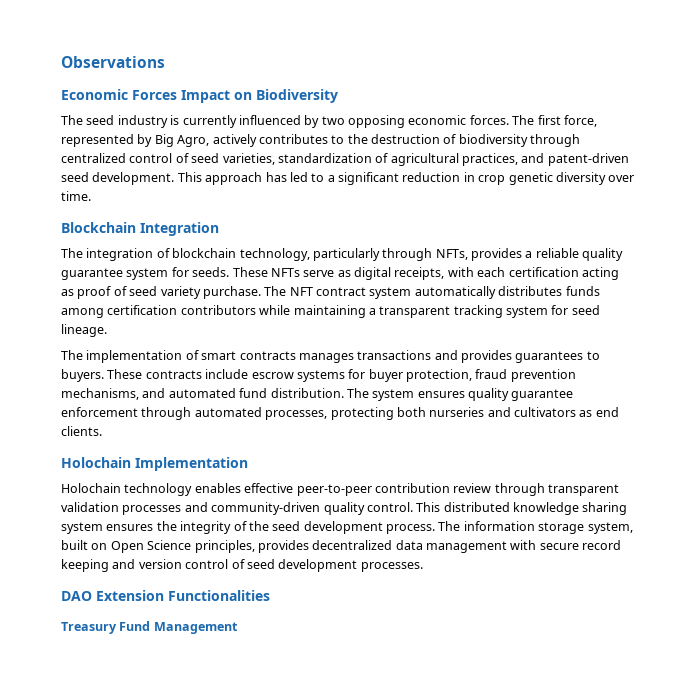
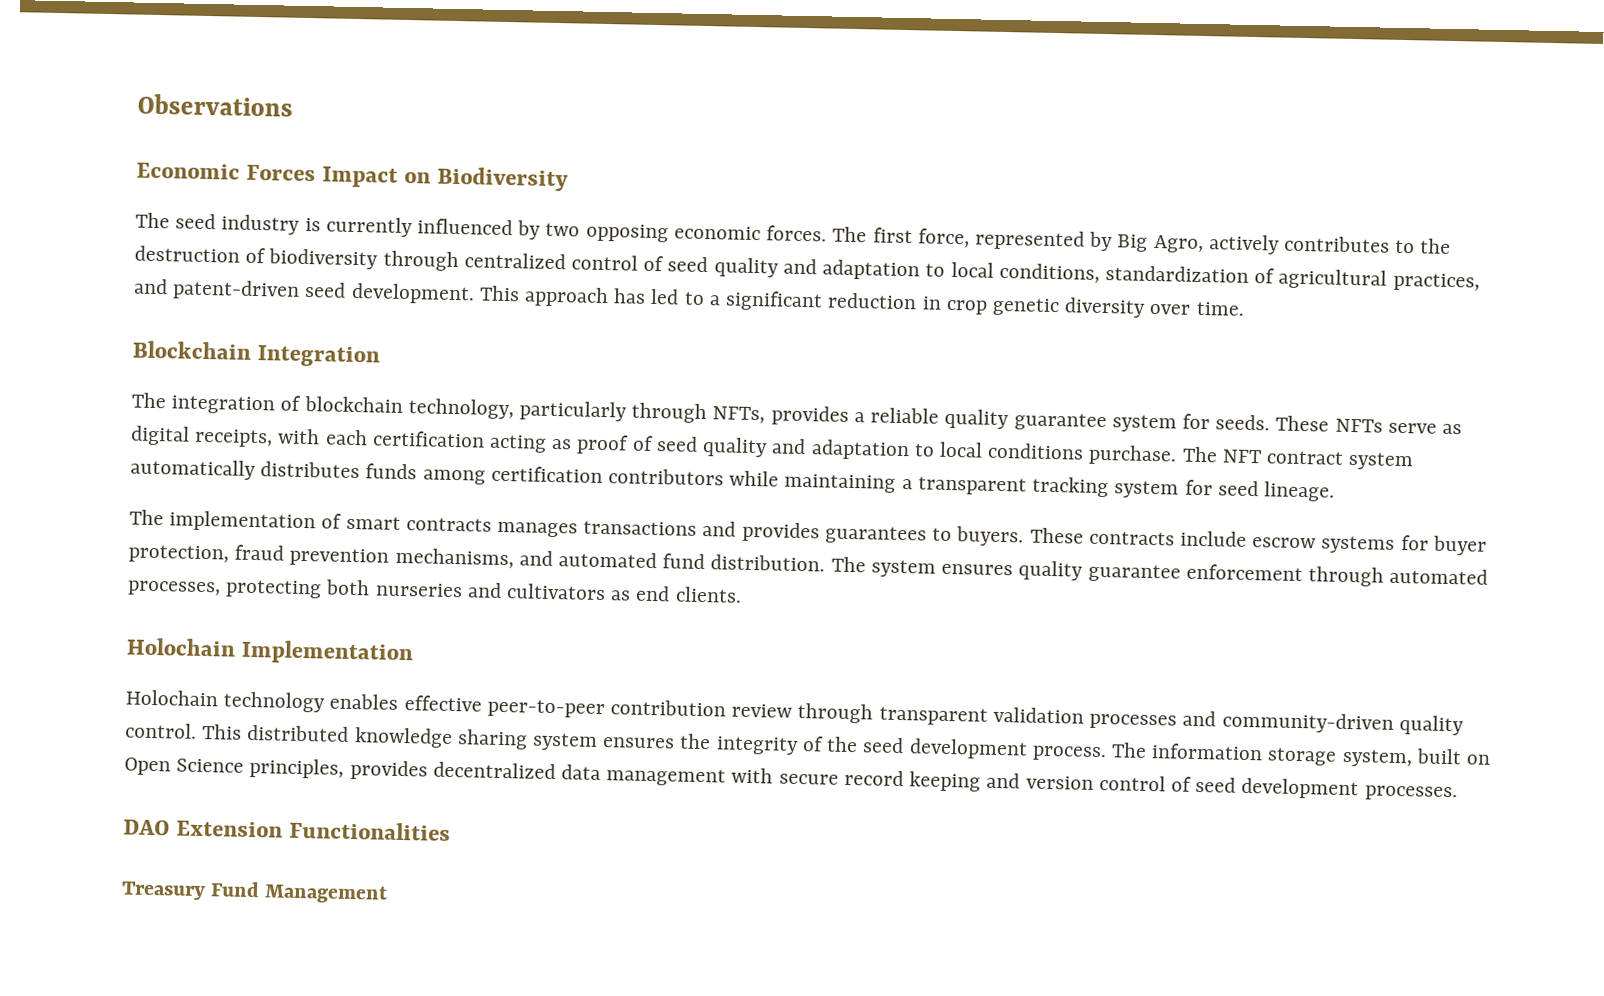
[222,153,275,165] varieties, -> [713,257,1100,283] quality and adaptation to local conditions,
[160,286,201,299] variety -> [702,437,1085,461] quality and adaptation to local conditions

